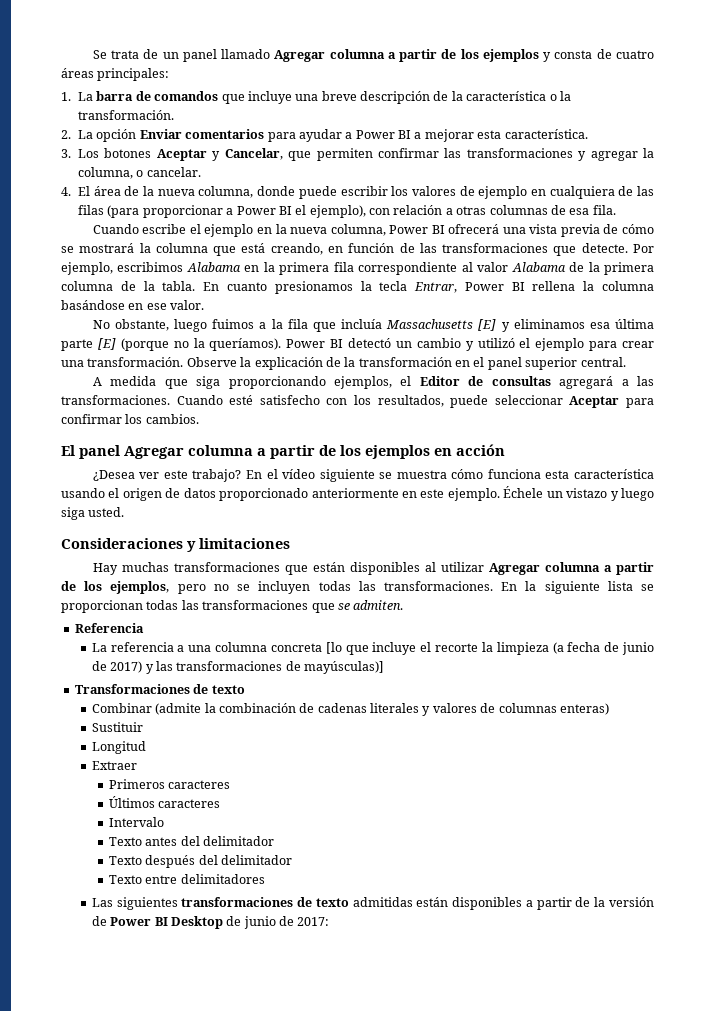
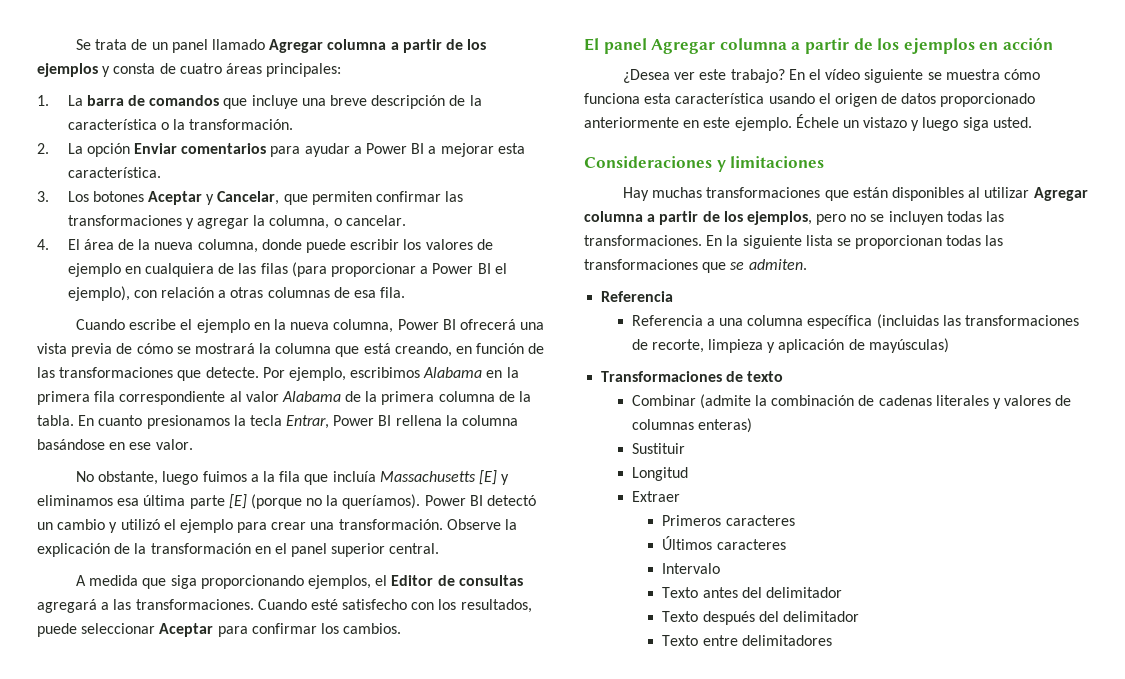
[91,642,174,652] La referencia -> [631,315,703,326] Referencia
[270,642,654,655] [91,661,385,674] concreta [lo que incluye el recorte la limpieza (a fecha de junio de 2017) y las transformaciones de mayúsculas)] -> [807,314,1079,329] [631,338,949,353] específica (incluidas las transformaciones de recorte, limpieza y aplicación de mayúsculas)
[91,897,654,910] [91,916,330,929] // Las siguientes transformaciones de texto admitidas están disponibles a partir de la versión de Power BI Desktop de junio de 2017: -> (832, 640) none

